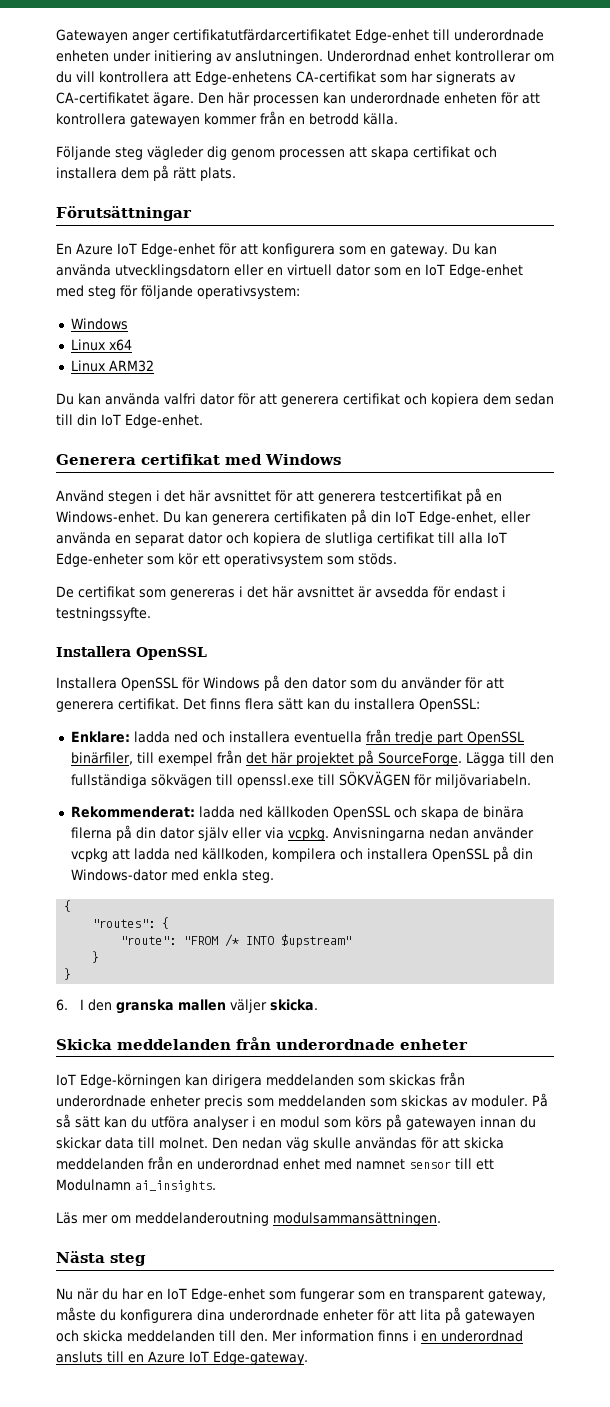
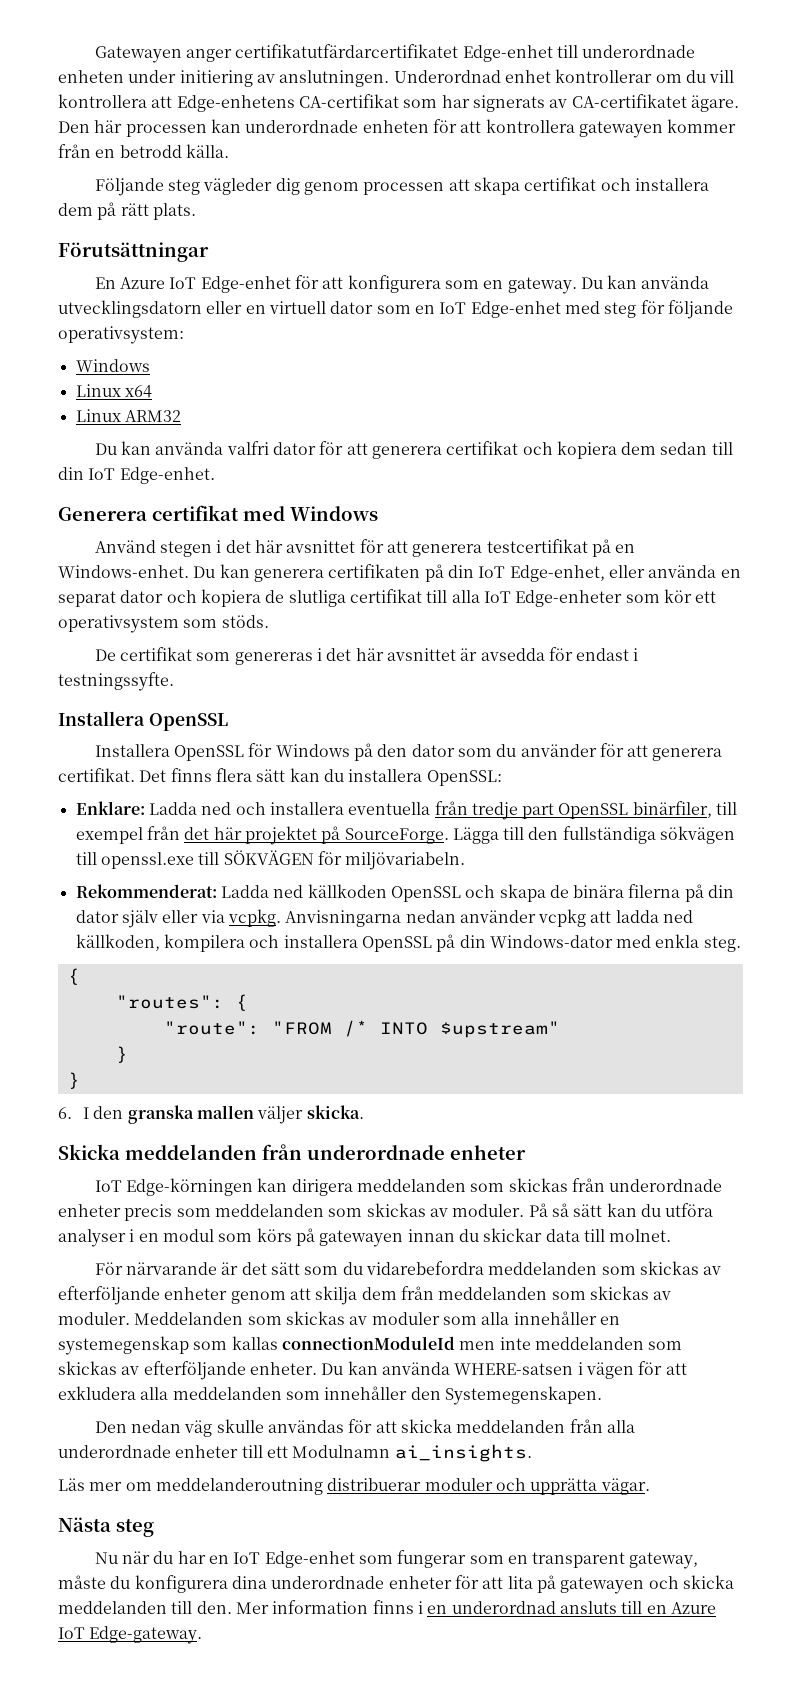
[133,731,170,743] ladda -> [148,802,197,815] Ladda
[198,806,235,818] ladda -> [220,885,269,898] Ladda
(208, 1143) none -> [94,1261,722,1275] [58,1286,672,1305] [58,1311,620,1325] [58,1336,683,1355] [58,1361,687,1380] [58,1386,602,1405] // För närvarande är det sätt som du vidarebefordra meddelanden som skickas av efterföljande enheter genom att skilja dem från meddelanden som skickas av moduler. Meddelanden som skickas av moduler som alla innehåller en systemegenskap som kallas connectionModuleId men inte meddelanden som skickas av efterföljande enheter. Du kan använda WHERE-satsen i vägen för att exkludera alla meddelanden som innehåller den Systemegenskapen. //
[177,1158,451,1170] en underordnad enhet med namnet sensor -> [606,1420,635,1433] [58,1445,239,1458] alla underordnade enheter
[273,1212,441,1226] modulsammansättningen. -> [327,1478,650,1495] distribuerar moduler och upprätta vägar.

